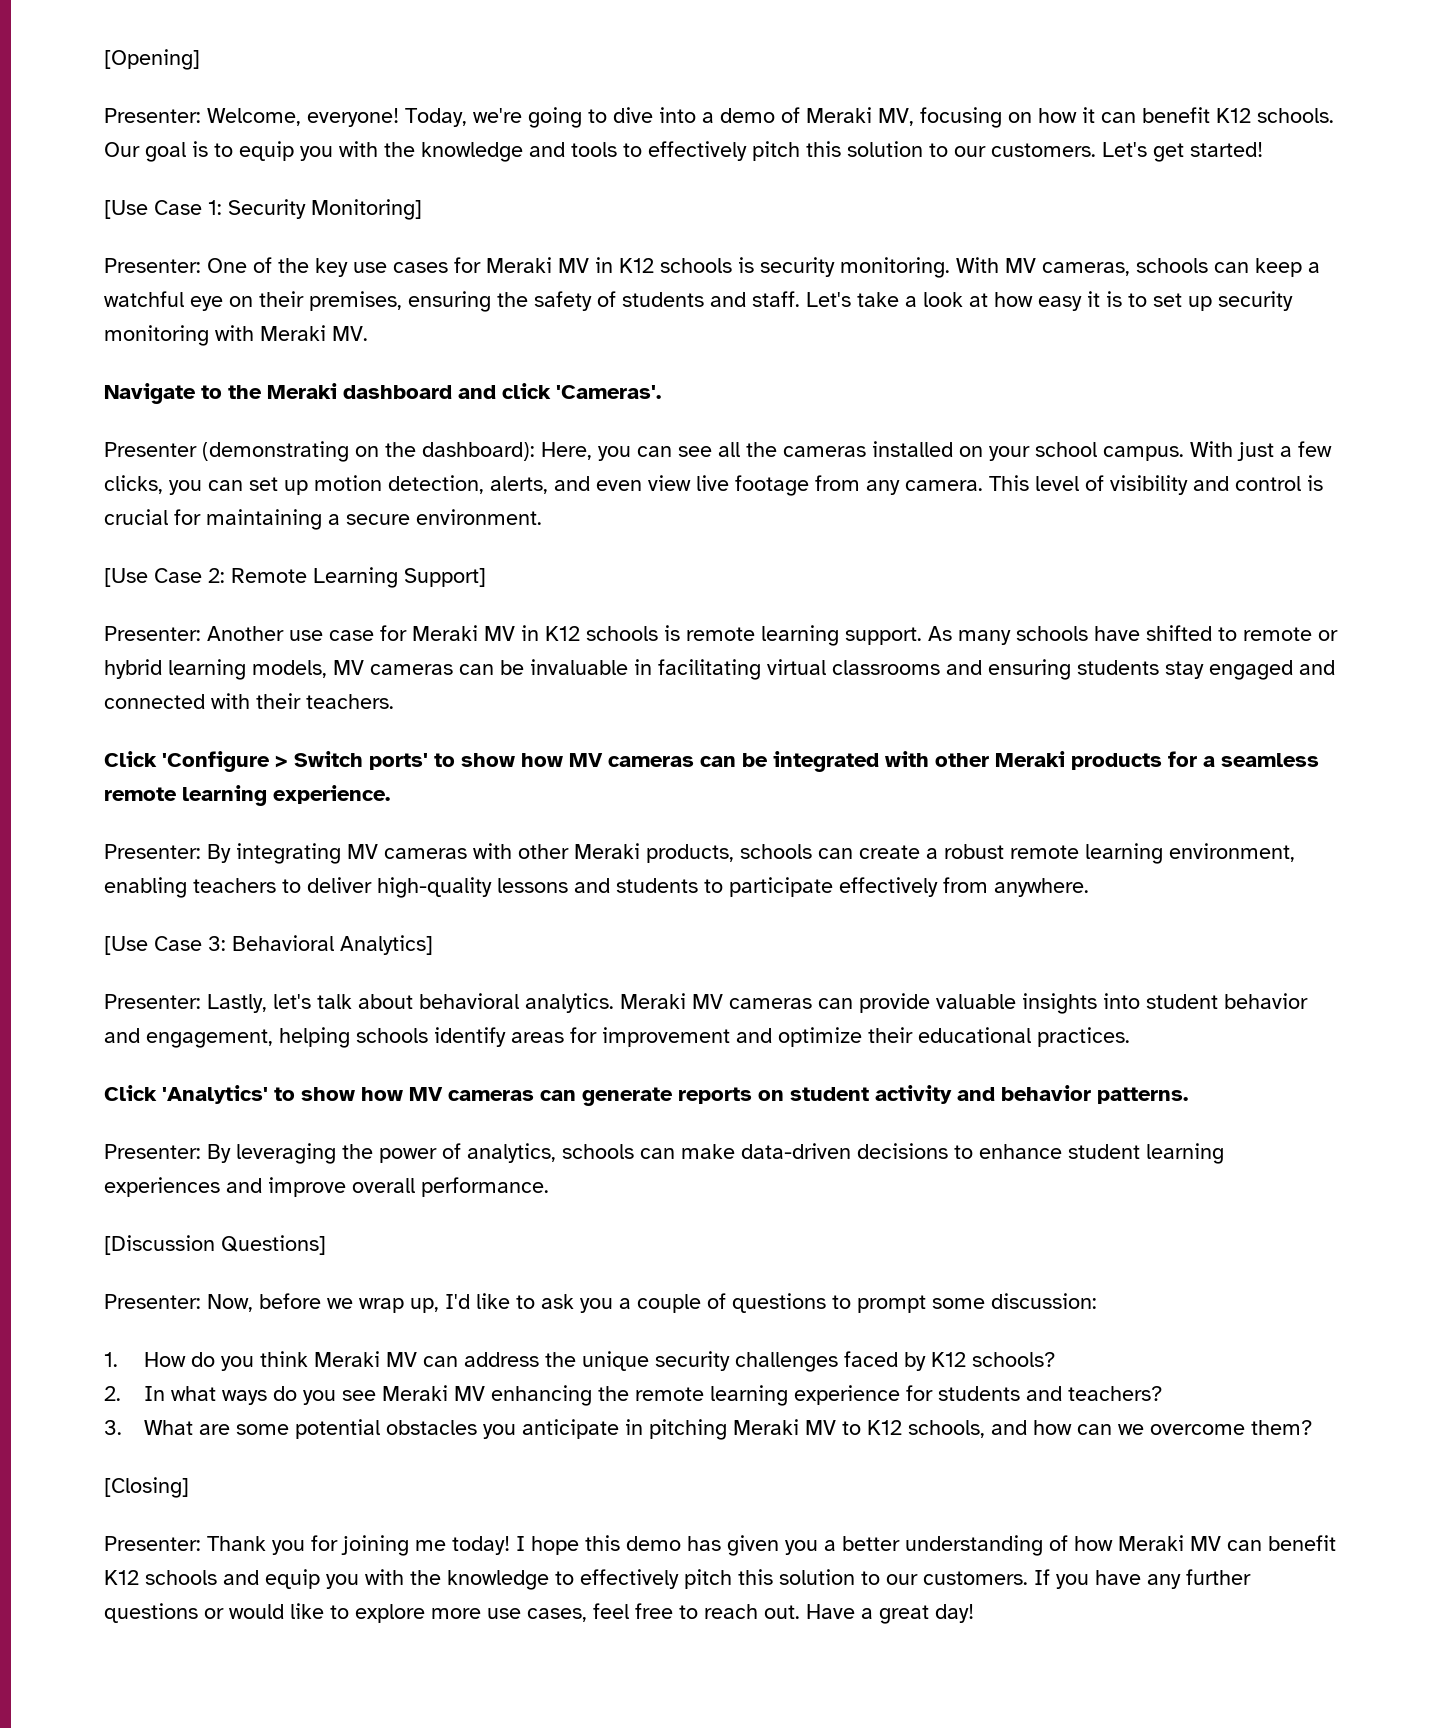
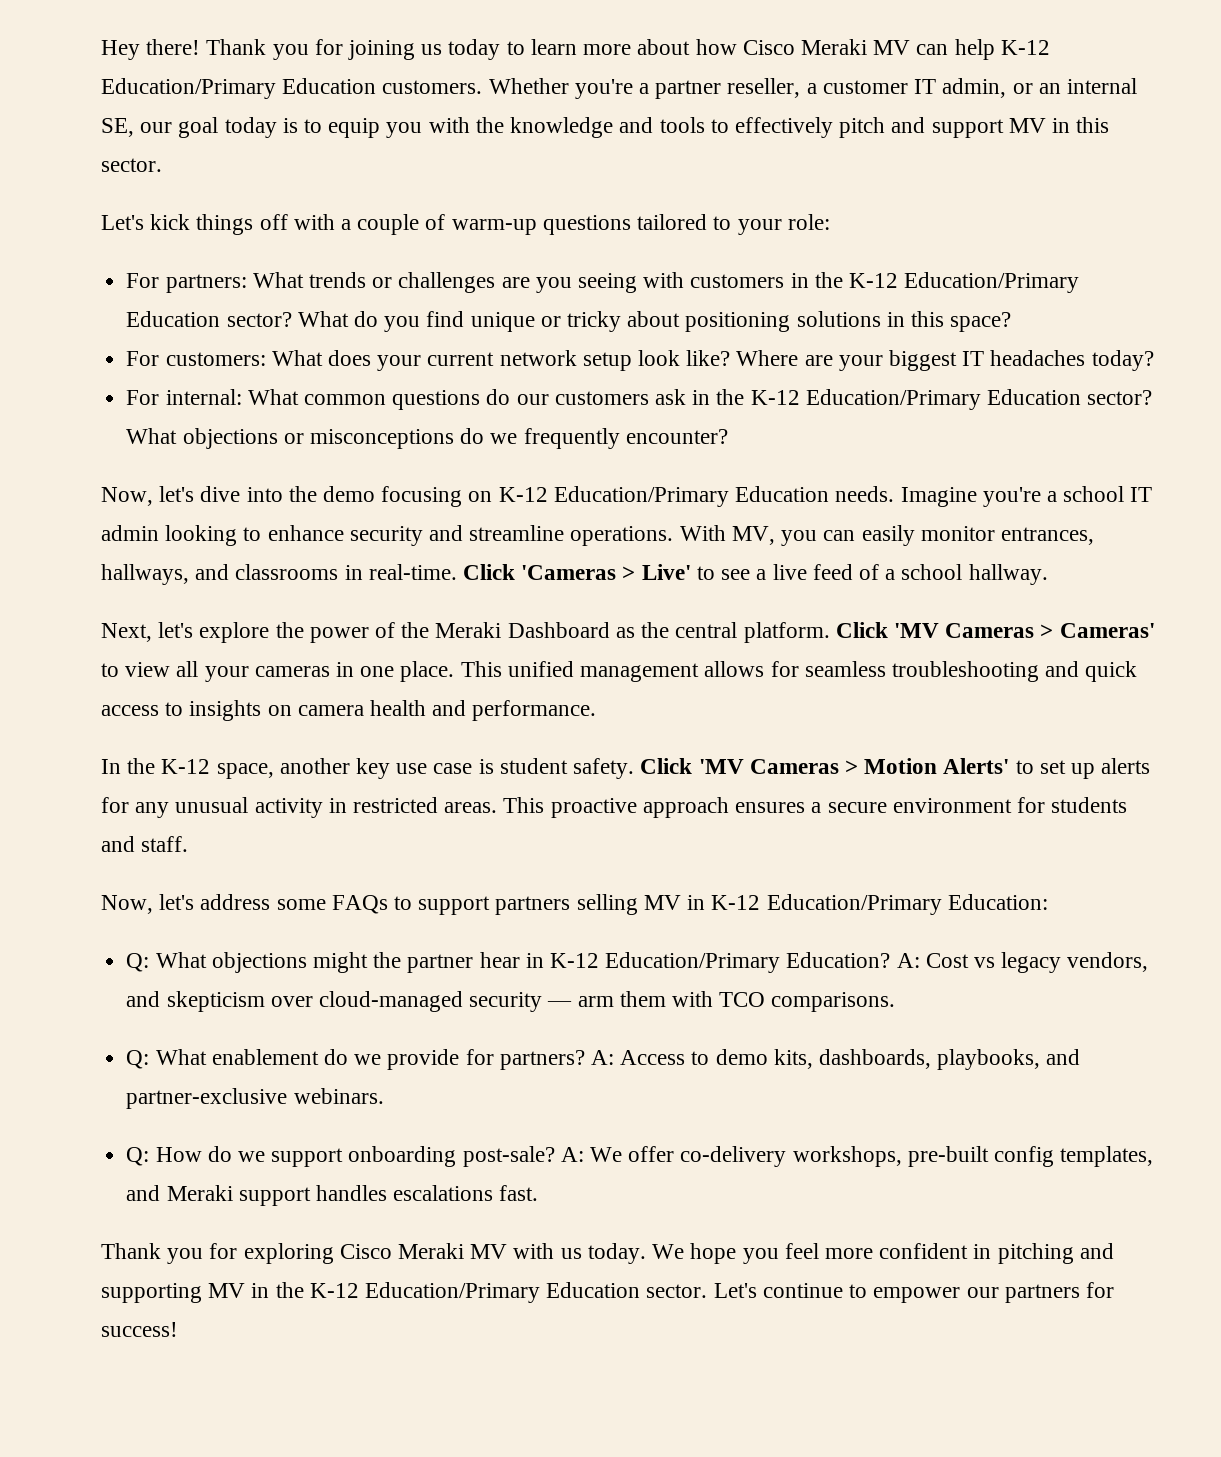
[104,49,200,70] [104,107,1334,128] [104,142,186,162] [Opening] // Presenter: Welcome, everyone! Today, we're going to dive into a demo of Meraki MV, focusing on how it can benefit K12 schools. Our goal -> [101,39,1050,60] [101,78,1137,99] [101,117,277,138] Hey there! Thank you for joining us today to learn more about how Cisco Meraki MV can help K-12 Education/Primary Education customers. Whether you're a partner reseller, a customer IT admin, or an internal SE, our goal today
[806,141,1263,162] [104,199,422,220] [104,257,1320,278] [104,291,1293,312] [104,325,368,346] [104,383,661,404] [104,441,1332,462] [104,475,1323,496] [104,509,542,530] [104,567,486,588] [104,625,1338,646] [104,659,1335,680] [104,693,394,709] [104,751,1319,772] [104,785,390,806] [104,843,1295,864] [104,877,1089,898] [104,935,433,955] [104,993,1308,1014] [104,1027,1130,1048] [104,1085,1188,1106] [104,1143,1224,1164] [104,1177,549,1197] [104,1235,326,1255] [104,1293,1097,1313] [104,1351,1056,1372] [104,1385,1163,1406] [104,1419,1313,1440] [104,1477,189,1498] [104,1535,1336,1556] [104,1569,1251,1590] [104,1603,974,1624] this solution to our customers. Let's get started! // [Use Case 1: Security Monitoring] // Presenter: One of the key use cases for Meraki MV in K12 schools is security monitoring. With MV cameras, schools can keep a watchful eye on their premises, ensuring the safety of students and staff. Let's take a look at how easy it is to set up security monitoring with Meraki MV. // Navigate to the Meraki dashboard and click 'Cameras'. // Presenter (demonstrating on the dashboard): Here, you can see all the cameras installed on your school campus. With just a few clicks, you can set up motion detection, alerts, and even view live footage from any camera. This level of visibility and control is crucial for maintaining a secure environment. // [Use Case 2: Remote Learning Support] // Presenter: Another use case for Meraki MV in K12 schools is remote learning support. As many schools have shifted to remote or hybrid learning models, MV cameras can be invaluable in facilitating virtual classrooms and ensuring students stay engaged and connected with their teachers. // Click 'Configure > Switch ports' to show how MV cameras can be integrated with other Meraki products for a seamless remote learning experience. // Presenter: By integrating MV cameras with other Meraki products, schools can create a robust remote learning environment, enabling teachers to deliver high-quality lessons and students to participate effectively from anywhere. // [Use Case 3: Behavioral Analytics] // Presenter: Lastly, let's talk about behavioral analytics. Meraki MV cameras can provide valuable insights into student behavior and engagement, helping schools identify areas for improvement and optimize their educational practices. // Click 'Analytics' to show how MV cameras can generate reports on student activity and behavior patterns. // Presenter: By leveraging the power of analytics, schools can make data-driven decisions to enhance student learning experiences and improve overall performance. // [Discussion Questions] // Presenter: Now, before we wrap up, I'd like to ask you a couple of questions to prompt some discussion: // 1. How do you think Meraki MV can address the unique security challenges faced by K12 schools? // 2. In what ways do you see Meraki MV enhancing the remote learning experience for students and teachers? // 3. What are some potential obstacles you anticipate in pitching Meraki MV to K12 schools, and how can we overcome them? // [Closing] // Presenter: Thank you for joining me today! I hope this demo has given you a better understanding of how Meraki MV can benefit K12 schools and equip you with the knowledge to effectively pitch this solution to our customers. If you have any further questions or would like to explore more use cases, feel free to reach out. Have a great day! -> [891,117,1110,138] [101,158,162,172] [101,214,830,235] [126,272,1080,293] [126,311,1012,332] [126,350,1154,371] [126,389,1153,410] [126,428,728,449] [101,486,1153,507] [101,525,1094,546] [101,564,1048,585] [101,622,1155,643] [101,661,1138,682] [101,700,597,721] [101,758,1151,779] [101,797,1128,818] [101,836,189,852] [101,894,1048,915] [126,952,1149,973] [126,991,896,1012] [126,1049,1081,1070] [126,1088,384,1109] [126,1146,1154,1167] [126,1185,539,1206] [101,1243,1114,1264] [101,1282,1114,1303] [101,1322,178,1337] and support MV in this sector. // Let's kick things off with a couple of warm-up questions tailored to your role: // For partners: What trends or challenges are you seeing with customers in the K-12 Education/Primary Education sector? What do you find unique or tricky about positioning solutions in this space? // For customers: What does your current network setup look like? Where are your biggest IT headaches today? // For internal: What common questions do our customers ask in the K-12 Education/Primary Education sector? What objections or misconceptions do we frequently encounter? // Now, let's dive into the demo focusing on K-12 Education/Primary Education needs. Imagine you're a school IT admin looking to enhance security and streamline operations. With MV, you can easily monitor entrances, hallways, and classrooms in real-time. Click 'Cameras > Live' to see a live feed of a school hallway. // Next, let's explore the power of the Meraki Dashboard as the central platform. Click 'MV Cameras > Cameras' to view all your cameras in one place. This unified management allows for seamless troubleshooting and quick access to insights on camera health and performance. // In the K-12 space, another key use case is student safety. Click 'MV Cameras > Motion Alerts' to set up alerts for any unusual activity in restricted areas. This proactive approach ensures a secure environment for students and staff. // Now, let's address some FAQs to support partners selling MV in K-12 Education/Primary Education: // Q: What objections might the partner hear in K-12 Education/Primary Education? A: Cost vs legacy vendors, and skepticism over cloud-managed security — arm them with TCO comparisons. // Q: What enablement do we provide for partners? A: Access to demo kits, dashboards, playbooks, and partner-exclusive webinars. // Q: How do we support onboarding post-sale? A: We offer co-delivery workshops, pre-built config templates, and Meraki support handles escalations fast. // Thank you for exploring Cisco Meraki MV with us today. We hope you feel more confident in pitching and supporting MV in the K-12 Education/Primary Education sector. Let's continue to empower our partners for success!

